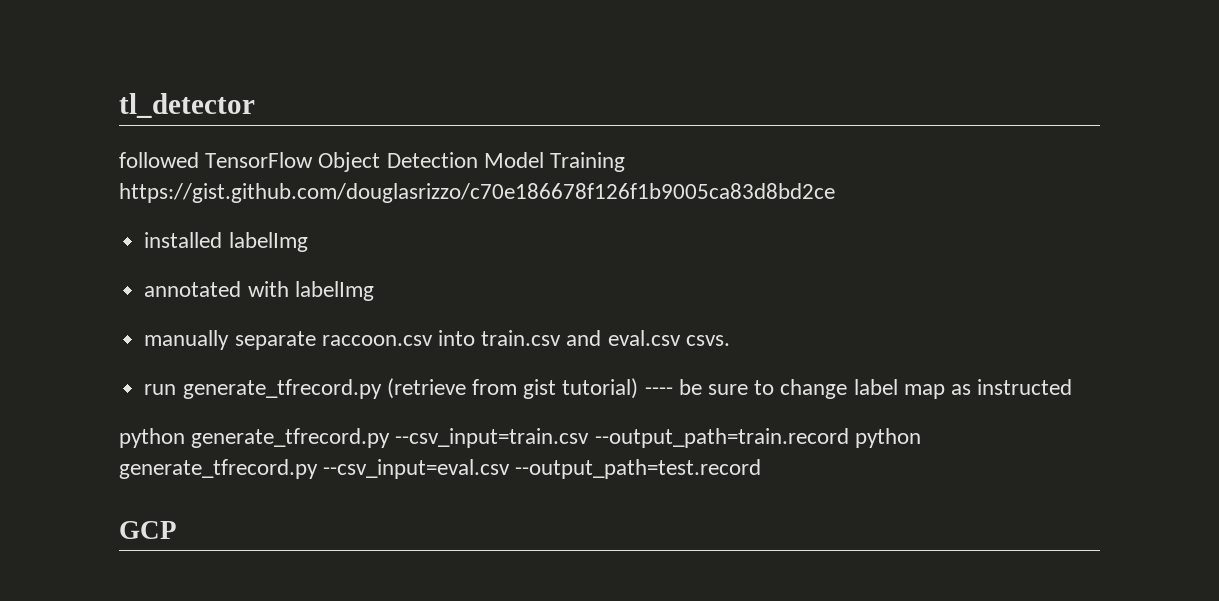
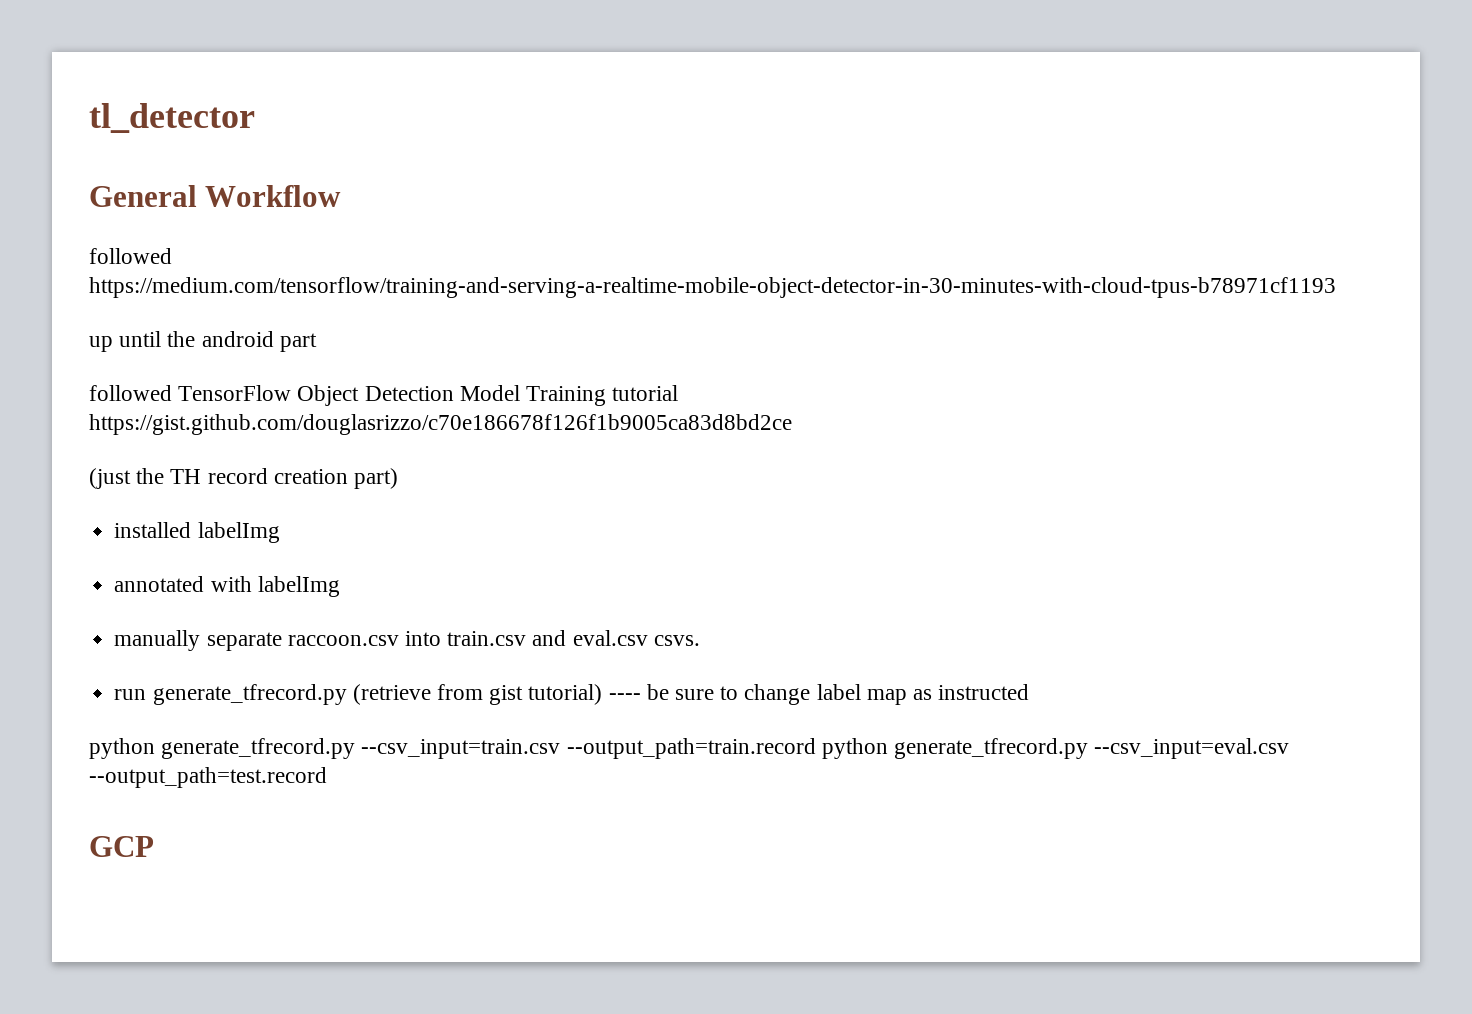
(255, 105) none -> [89,185,342,207] [89,248,172,264] [89,277,1336,298] [89,331,317,352] // General Workflow // followed https://medium.com/tensorflow/training-and-serving-a-realtime-mobile-object-detector-in-30-minutes-with-cloud-tpus-b78971cf1193 // up until the android part
(626, 162) none -> [612,385,679,401] tutorial
(835, 193) none -> [89,468,399,489] // (just the TH record creation part)

